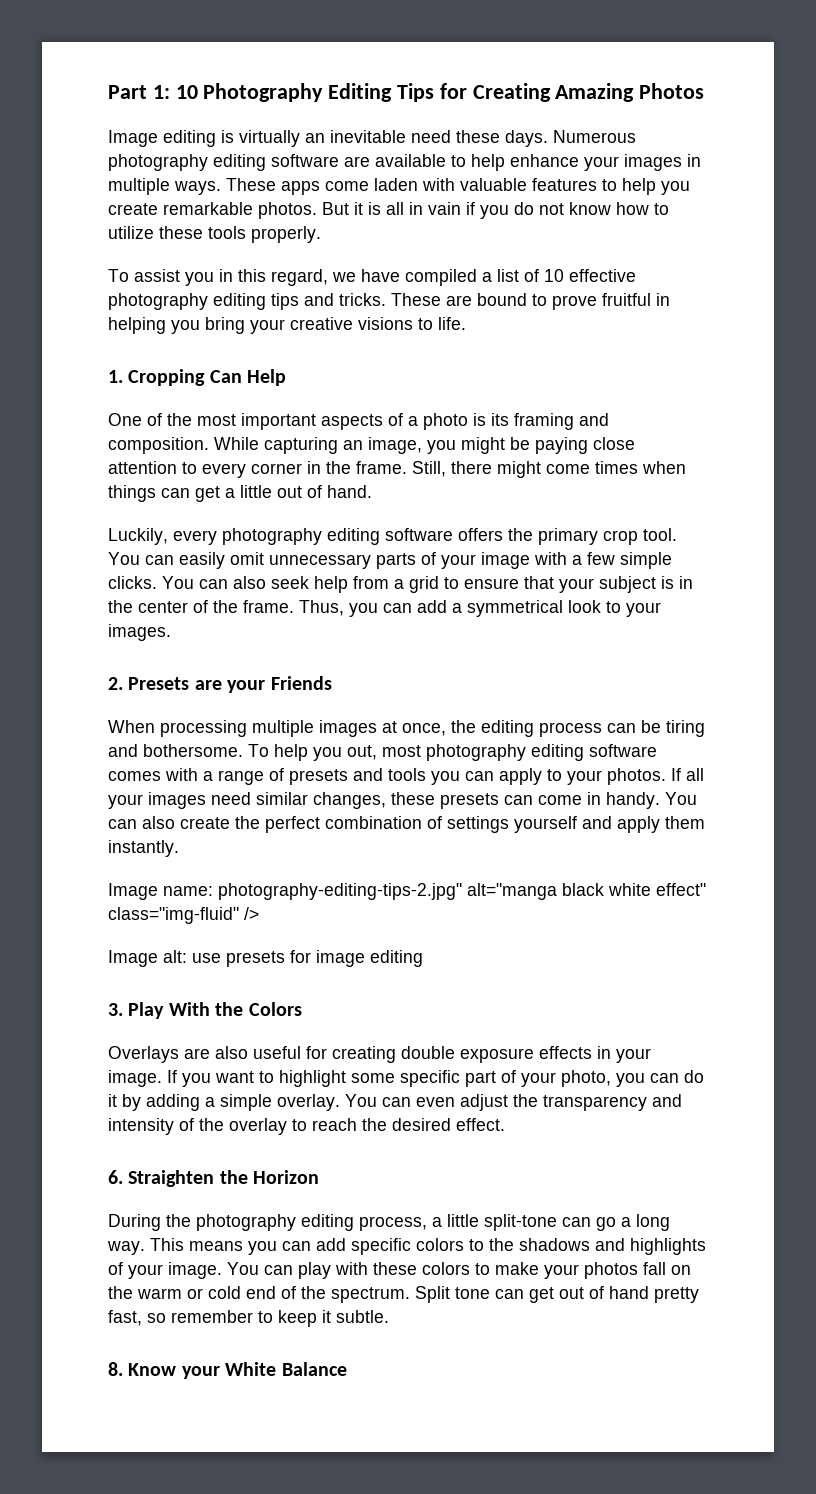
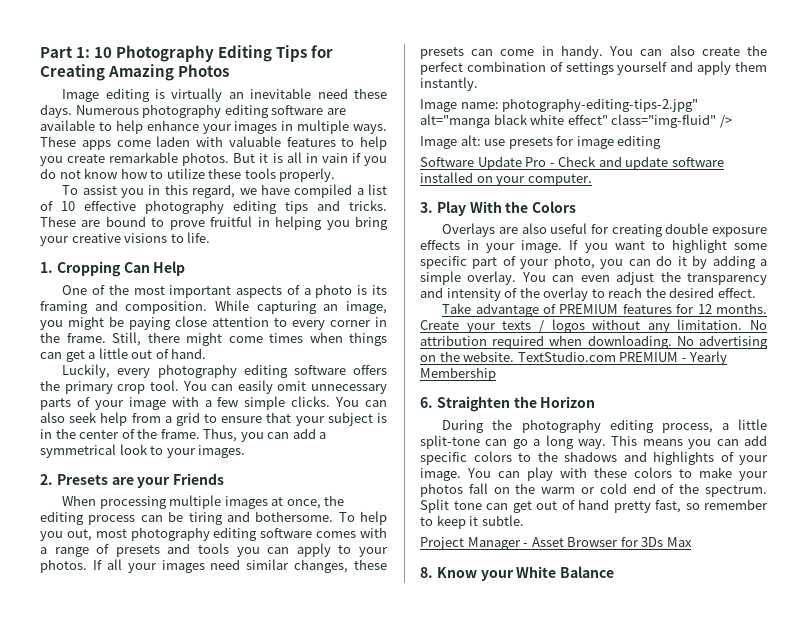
(423, 958) none -> [420,156,724,170] [420,172,592,186] // Software Update Pro - Check and update software installed on your computer.
(505, 1124) none -> [442,303,767,317] [420,319,767,333] [420,335,768,349] [420,351,728,365] [420,367,496,381] // Take advantage of PREMIUM features for 12 months. Create your texts / logos without any limitation. No attribution required when downloading. No advertising on the website. TextStudio.com PREMIUM - Yearly Membership
(389, 1316) none -> [420,537,692,550] // Project Manager - Asset Browser for 3Ds Max

